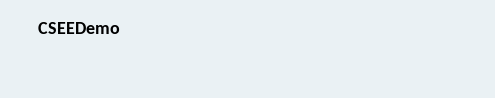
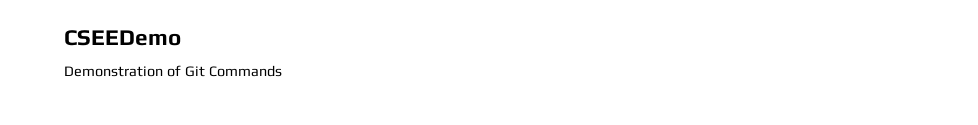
(120, 28) none -> [64,65,282,77] // Demonstration of Git Commands

